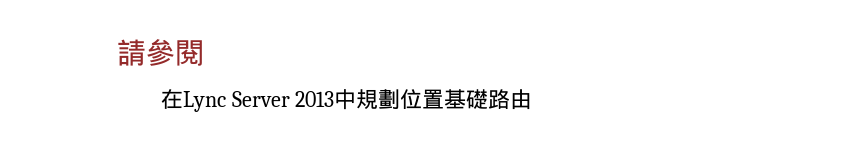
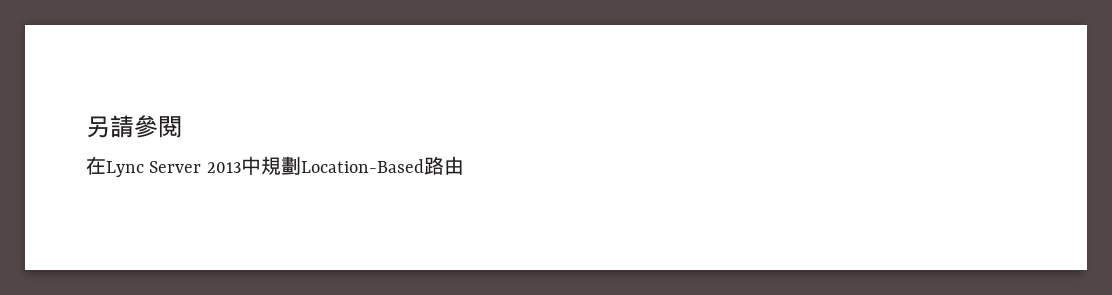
(117, 52) none -> [86,116,110,138] 另
[400,89,489,109] 位置基礎 -> [300,159,424,173] Location-Based

